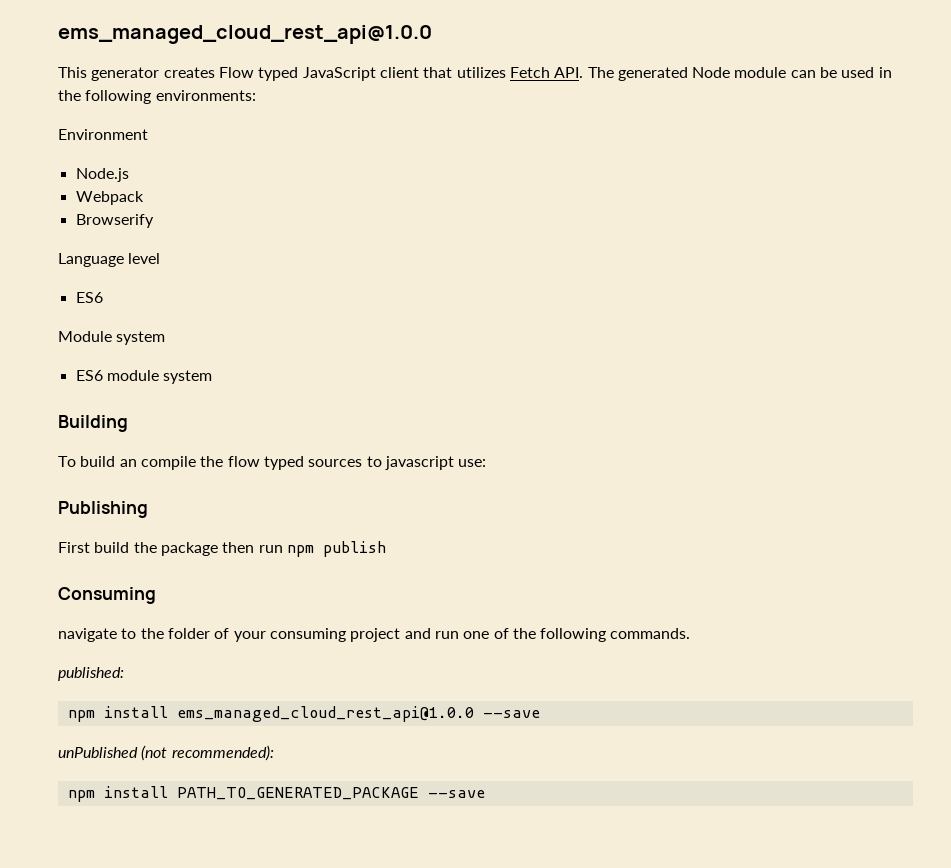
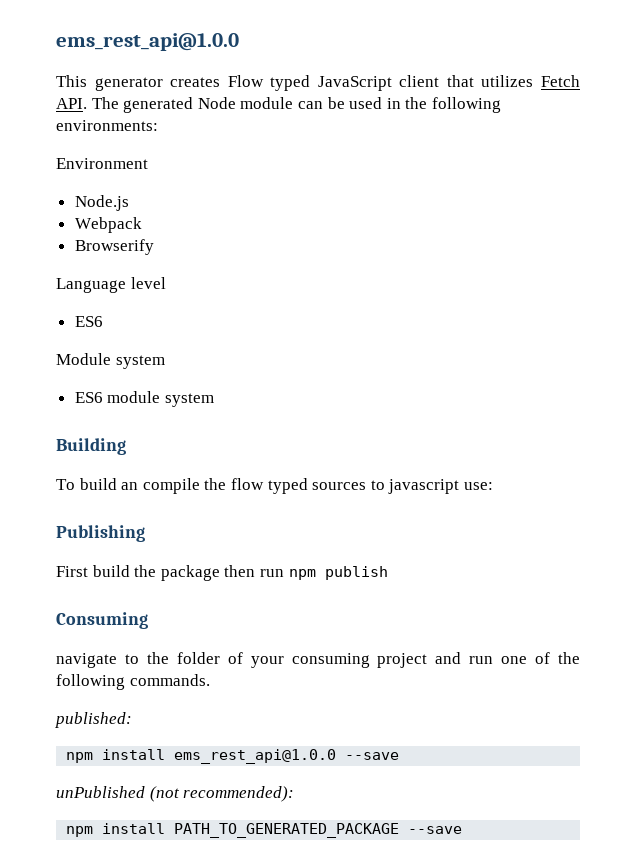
[58,25,432,44] ems_managed_cloud_rest_api@1.0.0 -> [56,33,239,51] ems_rest_api@1.0.0
[176,706,474,722] ems_managed_cloud_rest_api@1.0.0 -> [174,749,337,764] ems_rest_api@1.0.0

